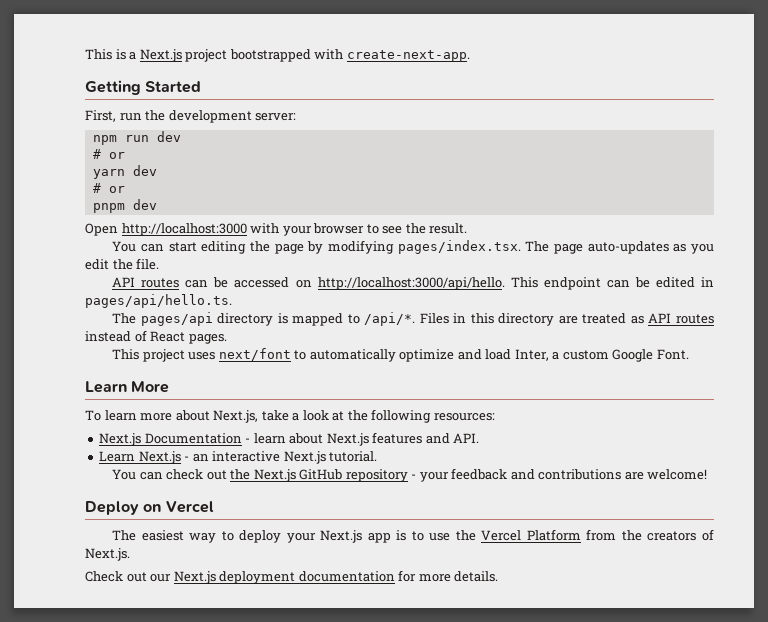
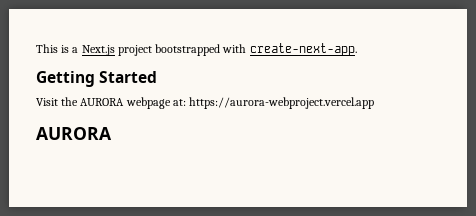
[85,110,297,123] [92,131,181,145] [92,149,125,159] [92,165,157,179] [92,183,125,193] [92,199,157,213] [85,223,468,236] [112,240,714,254] [85,258,160,270] [112,277,714,290] [85,294,232,308] [112,312,714,326] [85,330,227,344] [112,348,689,362] [85,381,170,393] [85,409,495,423] [99,432,480,446] [99,451,378,464] [112,468,708,482] [85,501,214,515] [112,529,714,543] [85,548,130,561] [85,570,499,584] First, run the development server: // npm run dev // # or // yarn dev // # or // pnpm dev // Open http://localhost:3000 with your browser to see the result. // You can start editing the page by modifying pages/index.tsx. The page auto-updates as you edit the file. // API routes can be accessed on http://localhost:3000/api/hello. This endpoint can be edited in pages/api/hello.ts. // The pages/api directory is mapped to /api/*. Files in this directory are treated as API routes instead of React pages. // This project uses next/font to automatically optimize and load Inter, a custom Google Font. // Learn More // To learn more about Next.js, take a look at the following resources: // Next.js Documentation - learn about Next.js features and API. // Learn Next.js - an interactive Next.js tutorial. // You can check out the Next.js GitHub repository - your feedback and contributions are welcome! // Deploy on Vercel // The easiest way to deploy your Next.js app is to use the Vercel Platform from the creators of Next.js. // Check out our Next.js deployment documentation for more details. -> [36,97,375,109] [36,127,112,140] Visit the AURORA webpage at: https://aurora-webproject.vercel.app // AURORA

